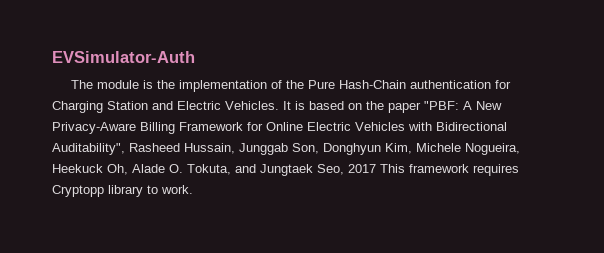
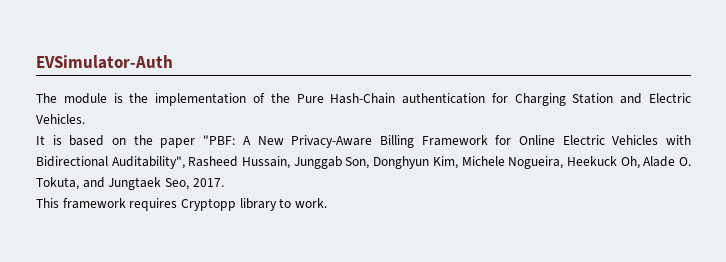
(279, 105) none -> (85, 119) //
[348,164,376,173] 2017 -> [192,178,224,187] 2017. //

